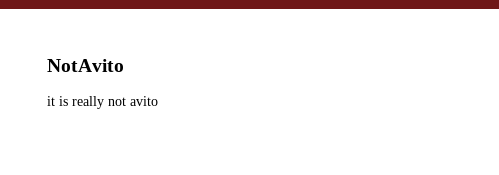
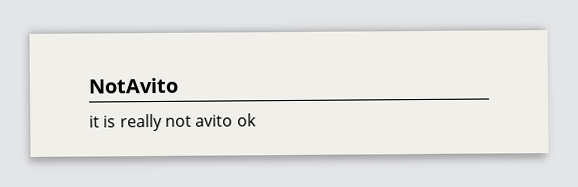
(158, 101) none -> [236,113,257,127] ok

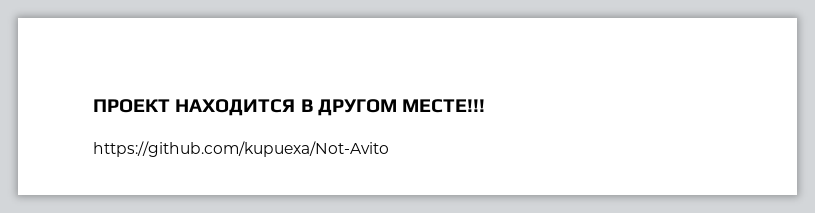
[88,77,178,94] [89,113,257,132] NotAvito // it is really not avito ok -> [93,99,486,116] [93,141,389,157] ПРОЕКТ НАХОДИТСЯ В ДРУГОМ МЕСТЕ!!! // https://github.com/kupuexa/Not-Avito

